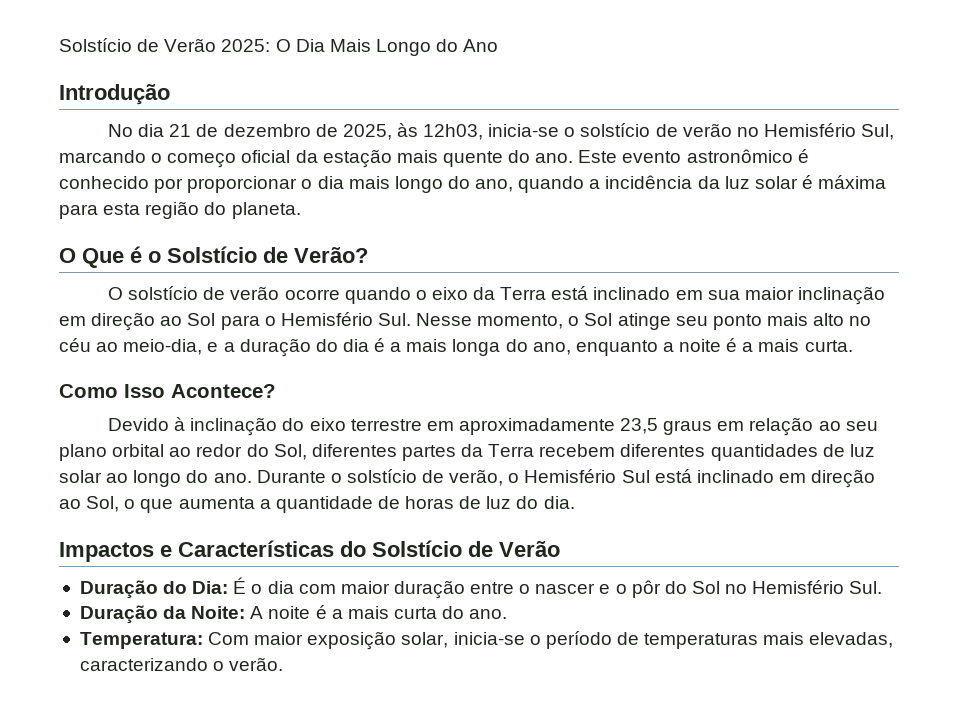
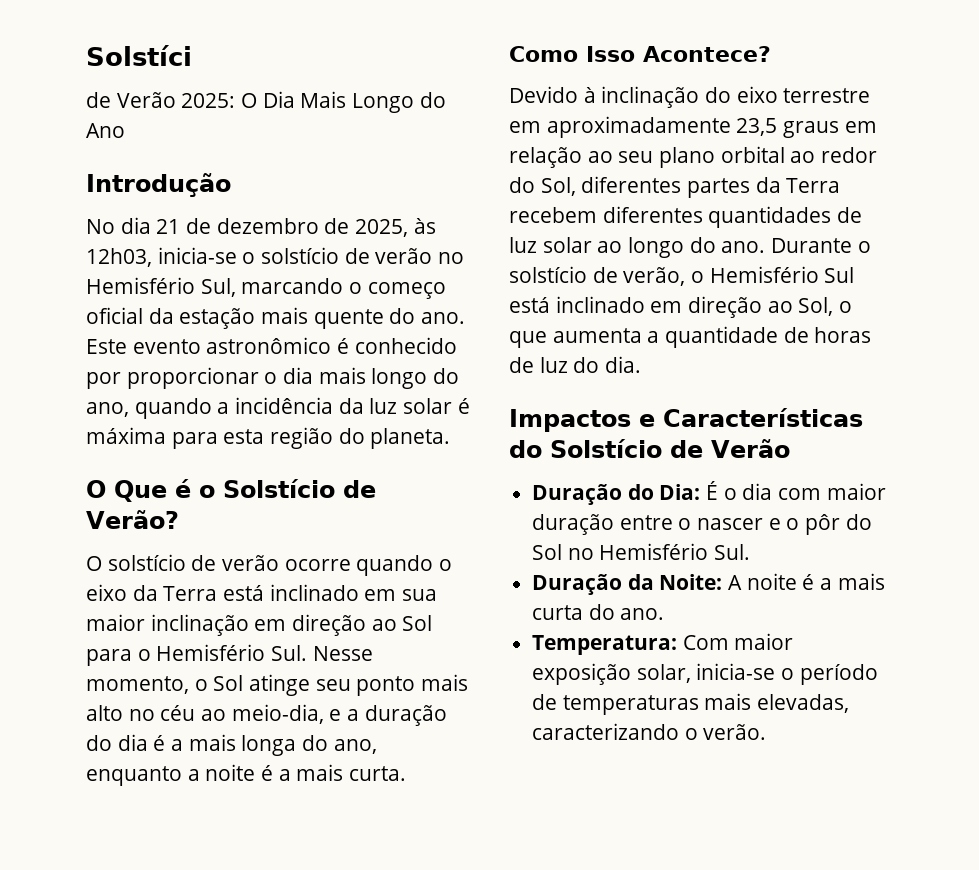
[59,38,132,52] Solstício -> [86,45,192,66] Solstíci //

